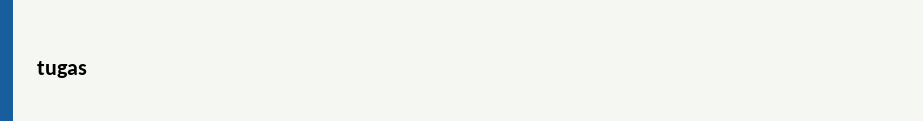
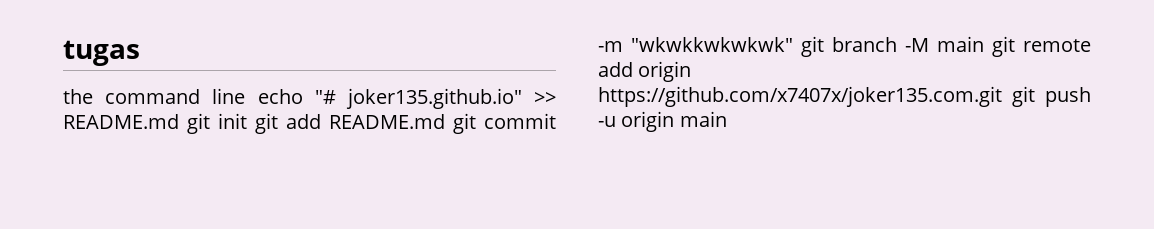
(87, 69) none -> [63,88,557,109] [63,113,556,134] [598,36,1091,57] [598,61,692,82] [598,86,1091,107] [598,111,727,132] // the command line echo "# joker135.github.io" >> README.md git init git add README.md git commit -m "wkwkkwkwkwk" git branch -M main git remote add origin https://github.com/x7407x/joker135.com.git git push -u origin main

